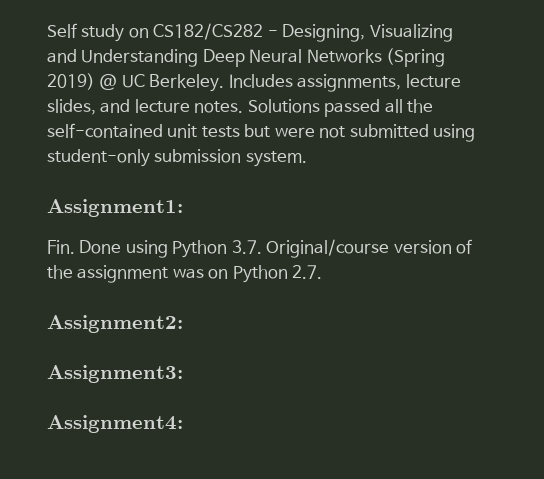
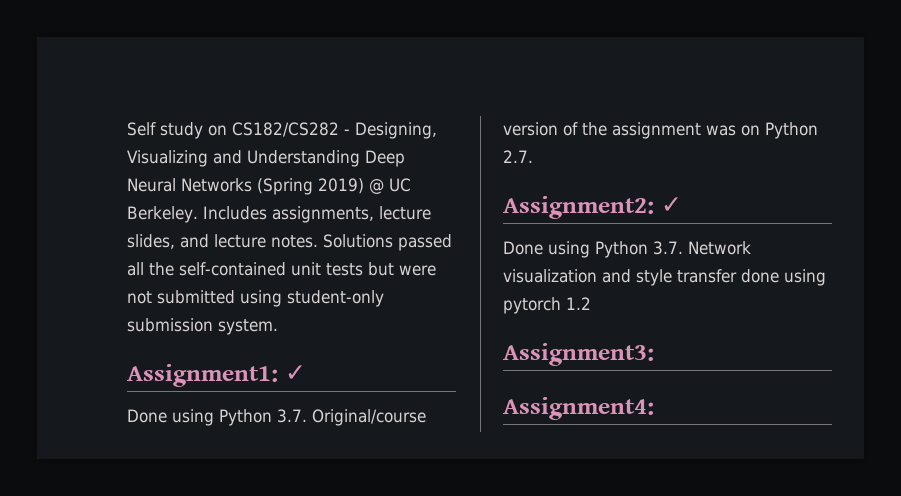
[47,240,75,254] // Fin. -> [284,365,306,381] ✓ //
(183, 324) none -> [660,197,682,213] [503,241,751,258] [503,269,826,286] [503,297,591,314] ✓ // Done using Python 3.7. Network visualization and style transfer done using pytorch 1.2

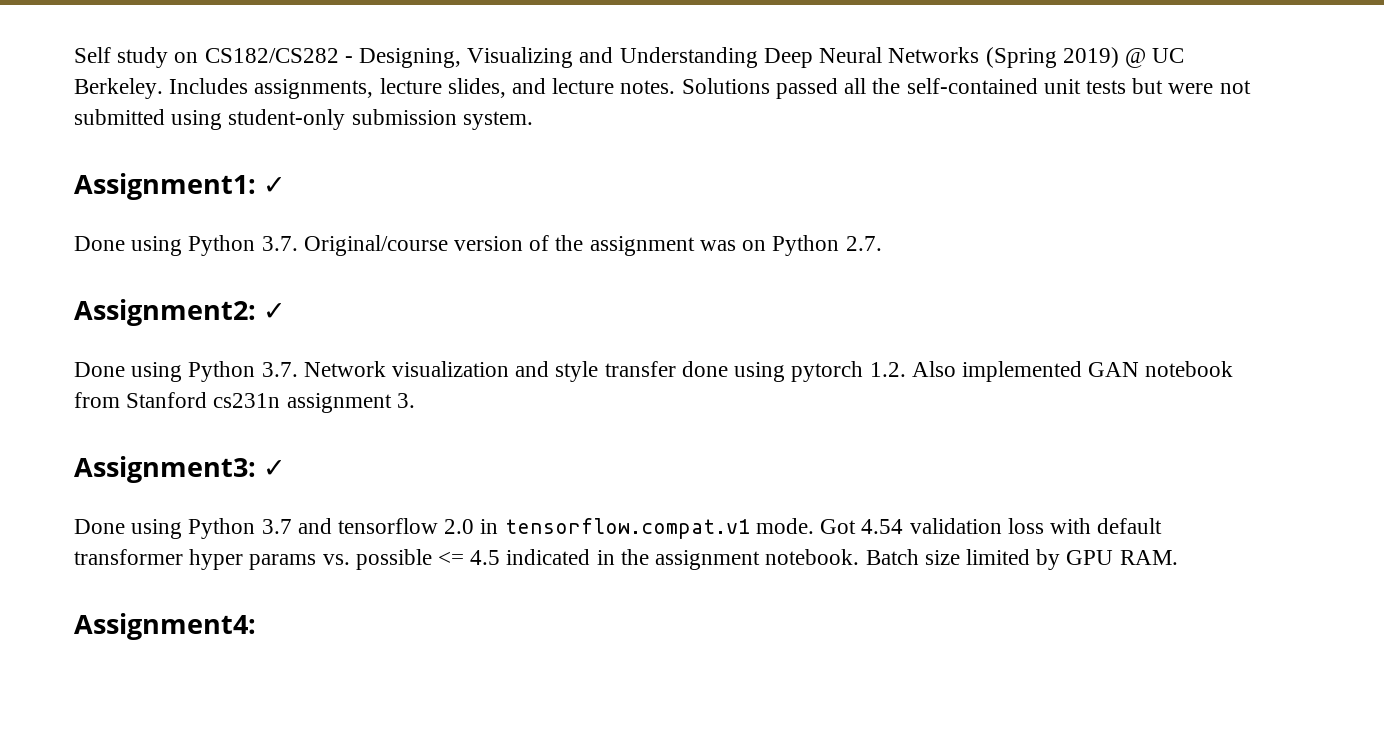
[566,297,591,310] [503,343,654,366] 1.2 // Assignment3: -> [869,361,1234,382] [74,392,415,413] [74,456,287,483] [74,518,1163,539] [74,549,1178,570] 1.2. Also implemented GAN notebook from Stanford cs231n assignment 3. // Assignment3: ✓ // Done using Python 3.7 and tensorflow 2.0 in tensorflow.compat.v1 mode. Got 4.54 validation loss with default transformer hyper params vs. possible <= 4.5 indicated in the assignment notebook. Batch size limited by GPU RAM.

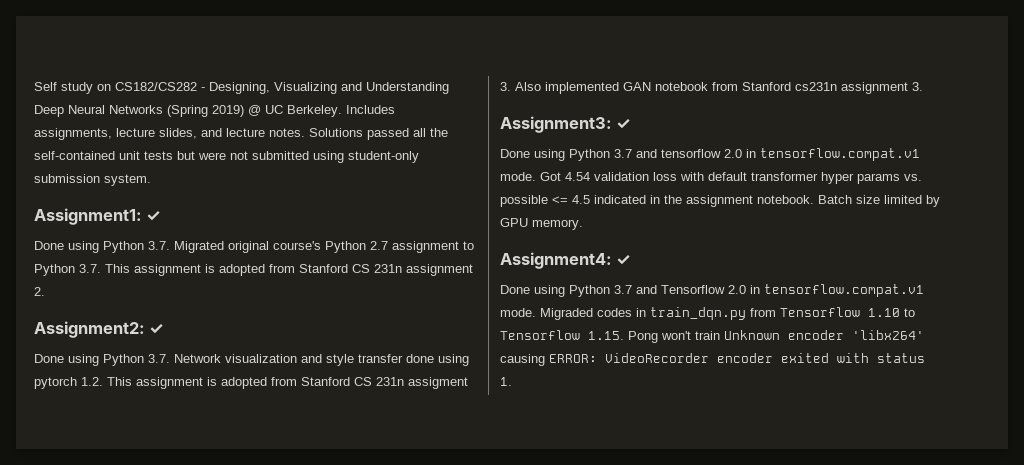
[303,235,882,256] Original/course version of the assignment was on Python 2.7. -> [174,241,474,253] [34,264,473,276] [34,287,45,296] Migrated original course's Python 2.7 assignment to Python 3.7. This assignment is adopted from Stanford CS 231n assignment 2.
(906, 369) none -> [107,377,468,389] [500,82,511,91] This assignment is adopted from Stanford CS 231n assigment 3.
[1119,550,1178,565] RAM. -> [532,219,583,230] memory.
(256, 626) none -> [616,255,632,265] [500,284,924,297] [500,307,915,320] [500,330,924,343] [500,353,925,366] [500,377,512,386] ✓ // Done using Python 3.7 and Tensorflow 2.0 in tensorflow.compat.v1 mode. Migraded codes in train_dqn.py from Tensorflow 1.10 to Tensorflow 1.15. Pong won't train Unknown encoder 'libx264' causing ERROR: VideoRecorder encoder exited with status 1.

